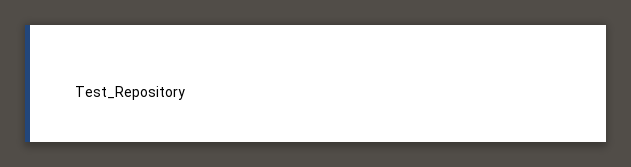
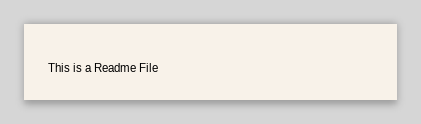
[75,86,185,100] Test_Repository -> [48,63,159,72] This is a Readme File

